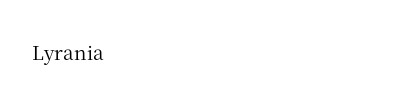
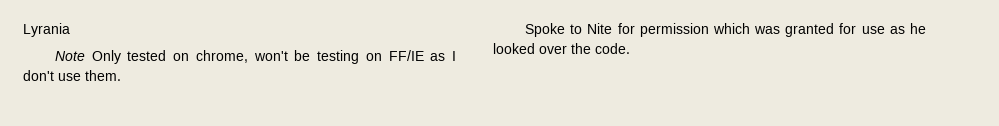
(104, 55) none -> [55,50,457,64] [23,70,121,81] [525,23,926,37] [493,43,630,54] // Note Only tested on chrome, won't be testing on FF/IE as I don't use them. // Spoke to Nite for permission which was granted for use as he looked over the code.

